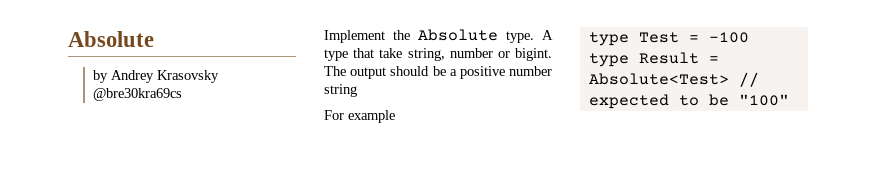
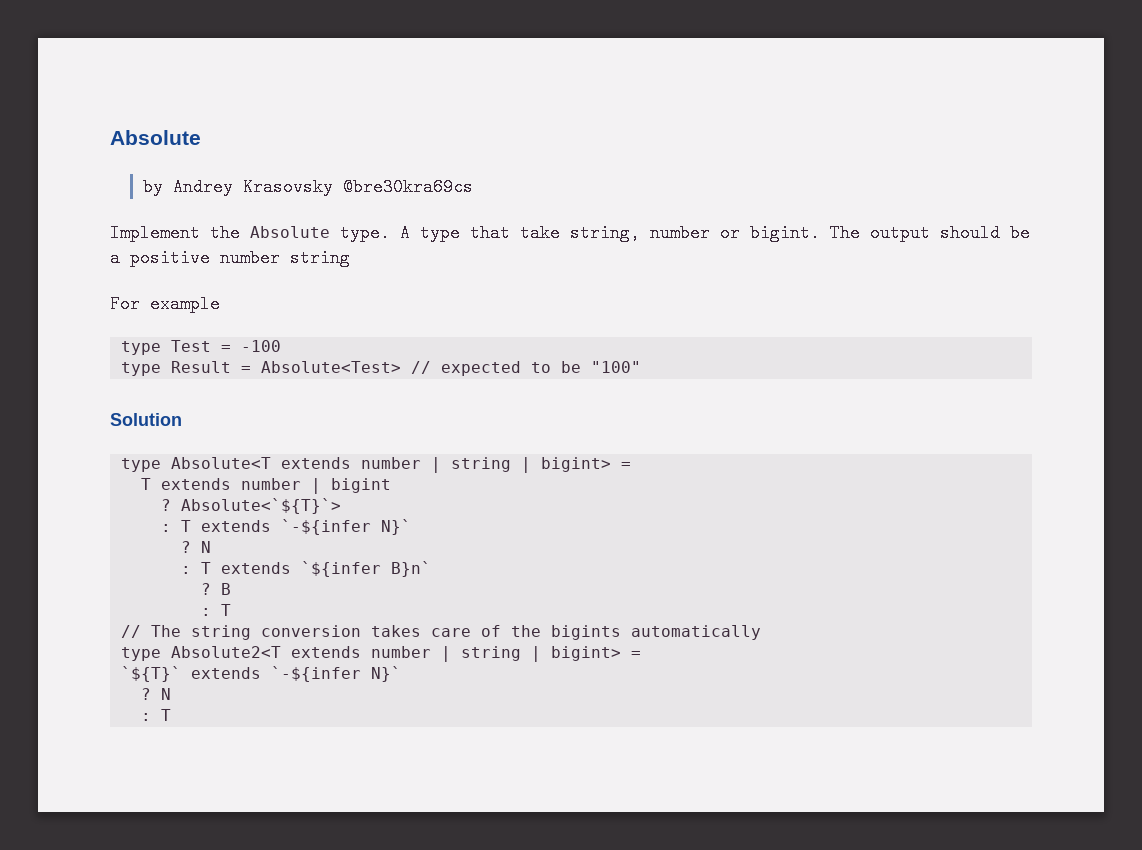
(789, 100) none -> [110,413,182,426] [121,457,632,473] [141,478,392,494] [161,498,342,514] [161,519,412,535] [181,541,212,553] [181,561,432,577] [201,583,232,595] [201,604,232,616] [121,625,762,640] [121,646,642,662] [121,666,402,682] [141,688,172,700] [141,709,172,721] // Solution // type Absolute<T extends number | string | bigint> = // T extends number | bigint // ? Absolute<`${T}`> // : T extends `-${infer N}` // ? N // : T extends `${infer B}n` // ? B // : T // // The string conversion takes care of the bigints automatically // type Absolute2<T extends number | string | bigint> = // `${T}` extends `-${infer N}` // ? N // : T

